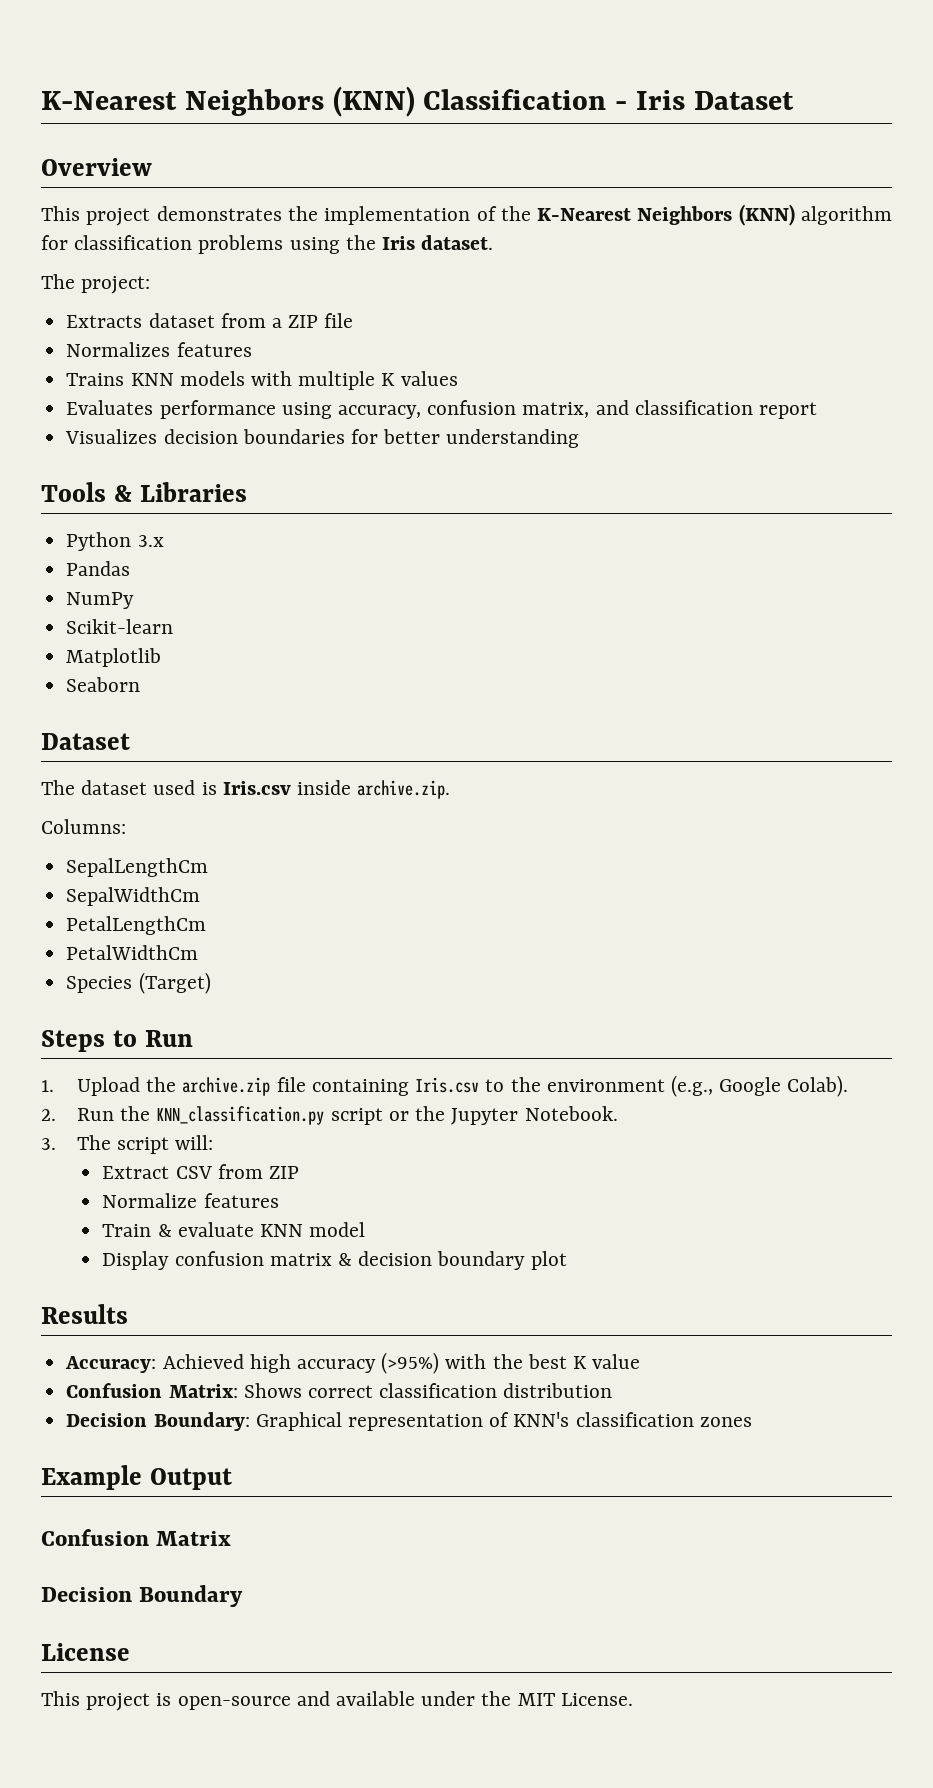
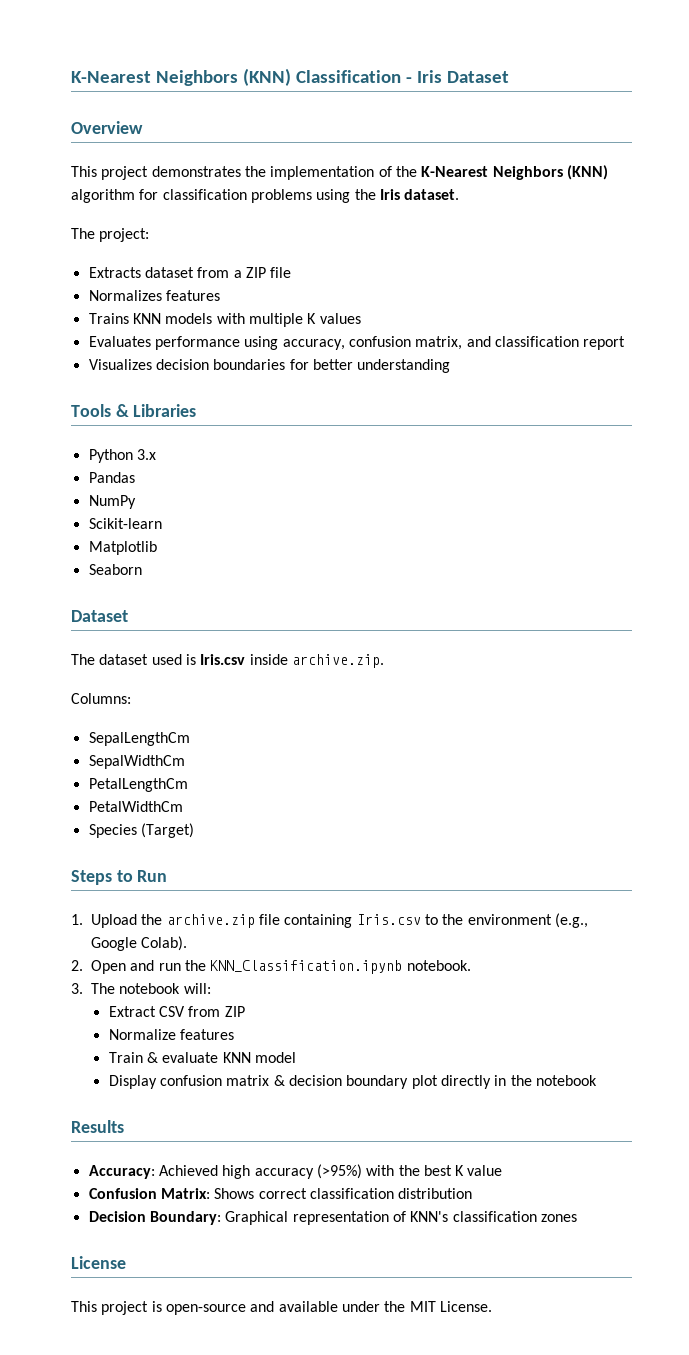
[77,1106,618,1125] Run the KNN_classification.py script or the Jupyter Notebook. -> [91,960,471,974] Open and run the KNN_Classification.ipynb notebook.
[117,1137,170,1154] script -> [119,983,181,994] notebook
(567, 1260) none -> [440,1075,597,1089] directly in the notebook
[41,1465,232,1490] [41,1529,232,1546] [41,1585,244,1607] // Example Output // Confusion Matrix // Decision Boundary -> (577, 1218) none

